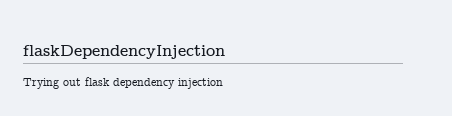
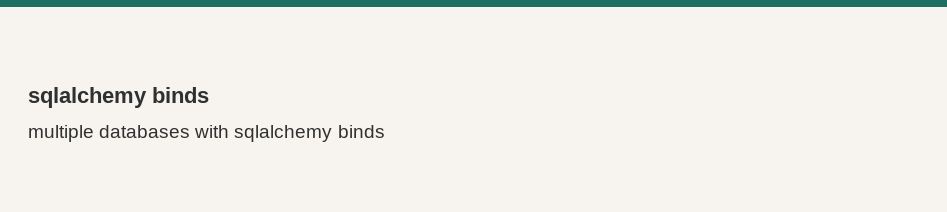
[23,45,225,59] [23,77,223,89] flaskDependencyInjection // Trying out flask dependency injection -> [28,87,209,108] [28,125,385,142] sqlalchemy binds // multiple databases with sqlalchemy binds

